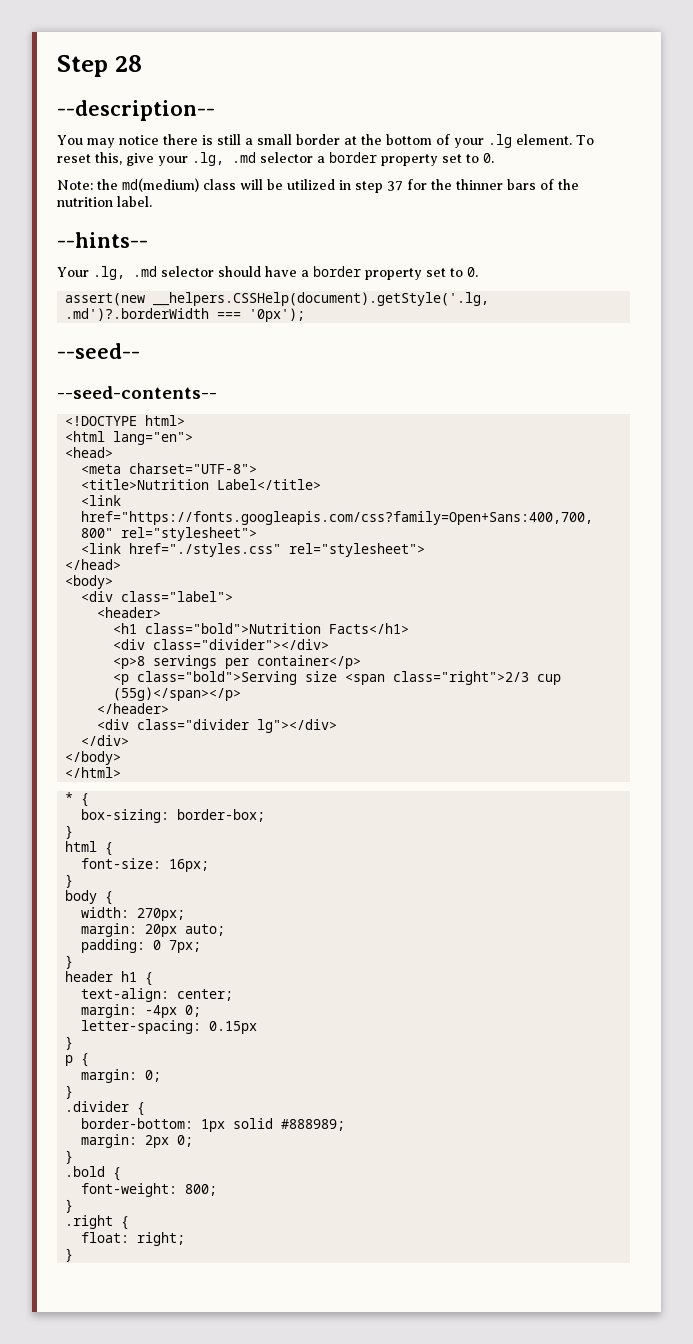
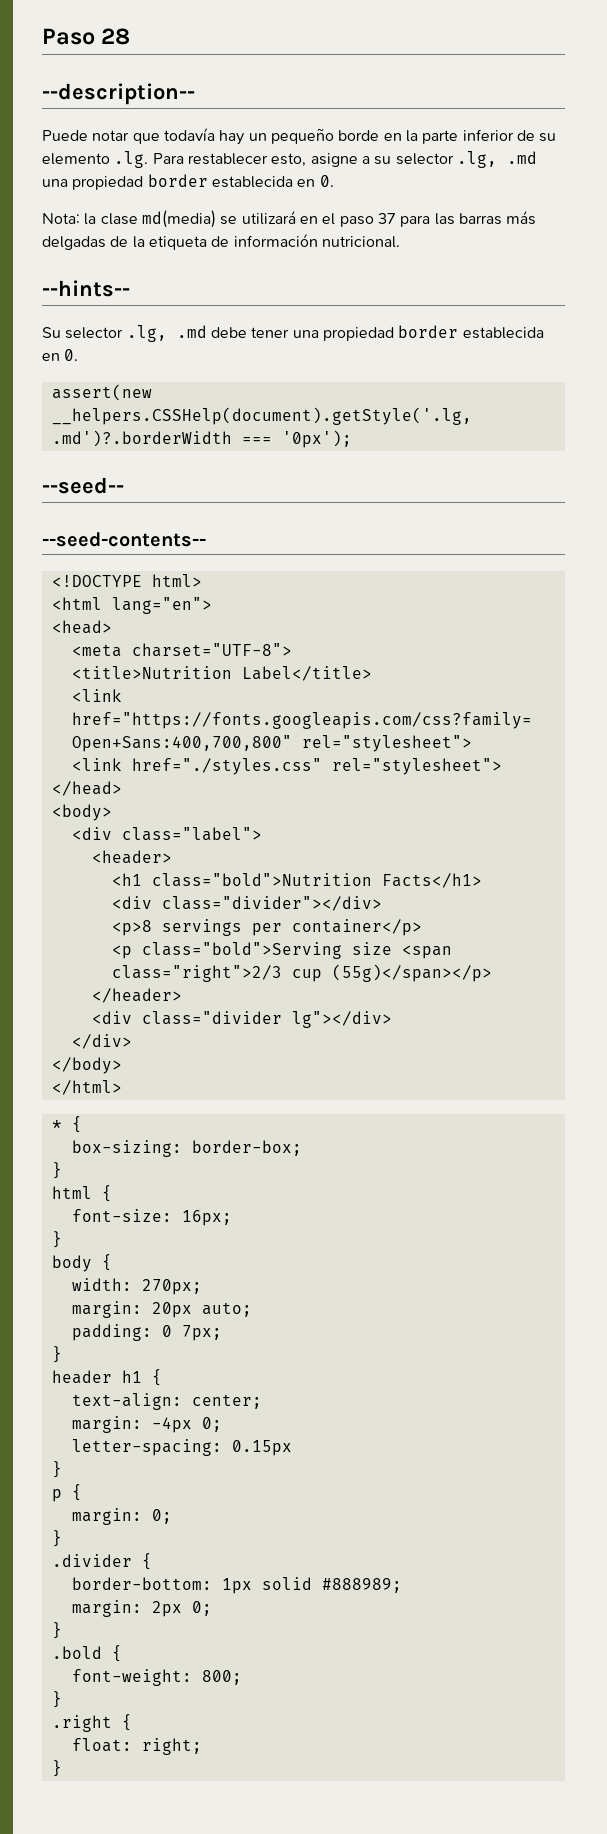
[57,55,108,77] Step -> [42,28,95,45] Paso
[57,134,594,148] [57,152,494,166] [57,178,579,193] [57,196,152,207] [57,232,148,248] [57,266,463,280] You may notice there is still a small border at the bottom of your .lg element. To reset this, give your .lg, .md selector a border property set to 0. // Note: the md(medium) class will be utilized in step 37 for the thinner bars of the nutrition label. // --hints-- // Your .lg, .md selector should have a border property set to -> [42,128,557,145] [42,151,537,168] [42,174,334,190] [42,210,537,228] [42,234,400,250] [42,280,130,297] [42,325,544,342] [42,353,60,361] Puede notar que todavía hay un pequeño borde en la parte inferior de su elemento .lg. Para restablecer esto, asigne a su selector .lg, .md una propiedad border establecida en 0. // Nota: la clase md(media) se utilizará en el paso 37 para las barras más delgadas de la etiqueta de información nutricional. // --hints-- // Su selector .lg, .md debe tener una propiedad border establecida en

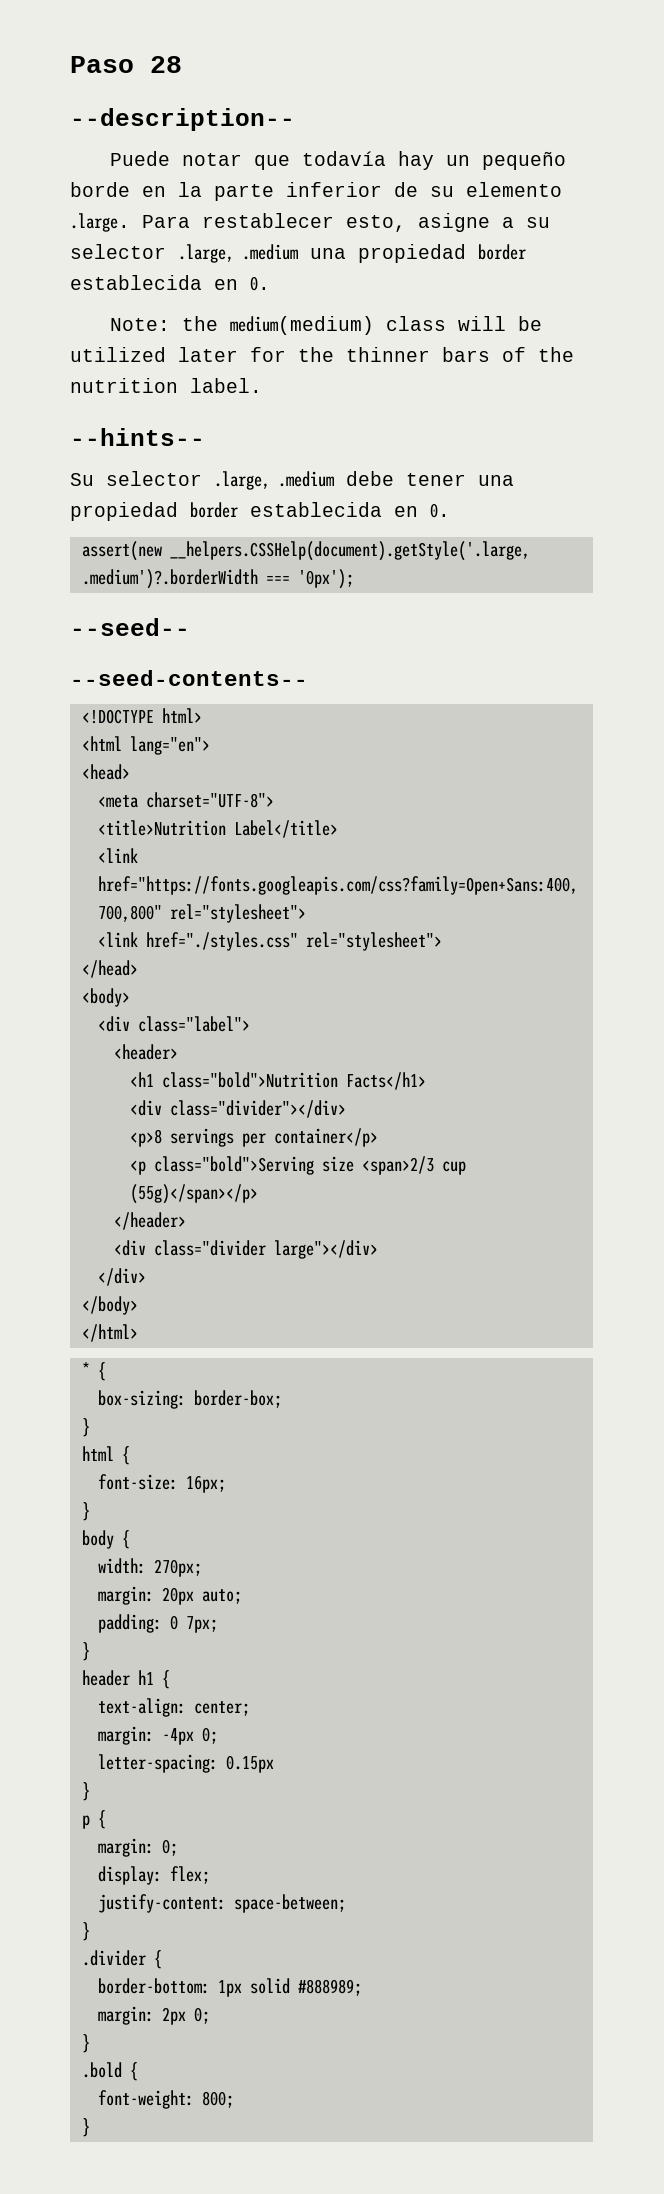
[114,151,149,168] .lg. -> [70,213,130,232] .large.
[456,151,537,168] [42,174,334,190] [42,210,537,228] [42,234,400,250] .lg, .md una propiedad border establecida en 0. // Nota: la clase md(media) se utilizará en el paso 37 para las barras más delgadas de la etiqueta de información nutricional. -> [178,244,526,263] [70,275,270,291] [110,316,543,335] [70,347,574,362] [70,378,262,393] .large, .medium una propiedad border establecida en 0. // Note: the medium(medium) class will be utilized later for the thinner bars of the nutrition label.
[126,325,207,342] .lg, .md -> [214,471,334,490] .large, .medium
[51,407,472,425] [51,430,232,447] __helpers.CSSHelp(document).getStyle('.lg, .md')?.borderWidth -> [169,541,530,561] [81,569,258,589] __helpers.CSSHelp(document).getStyle('.large, .medium')?.borderWidth
[401,945,452,959] [111,965,282,982] <span class="right">2/3 -> [361,1156,434,1175] <span>2/3
[291,1011,392,1028] lg"></div> -> [273,1240,378,1259] large"></div>
(172, 1516) none -> [97,1866,210,1885] [97,1894,346,1913] // display: flex; // justify-content: space-between;
[51,1714,132,1732] [71,1738,202,1755] [51,1760,62,1777] // .right { // float: right; // } -> (90, 2127) none

